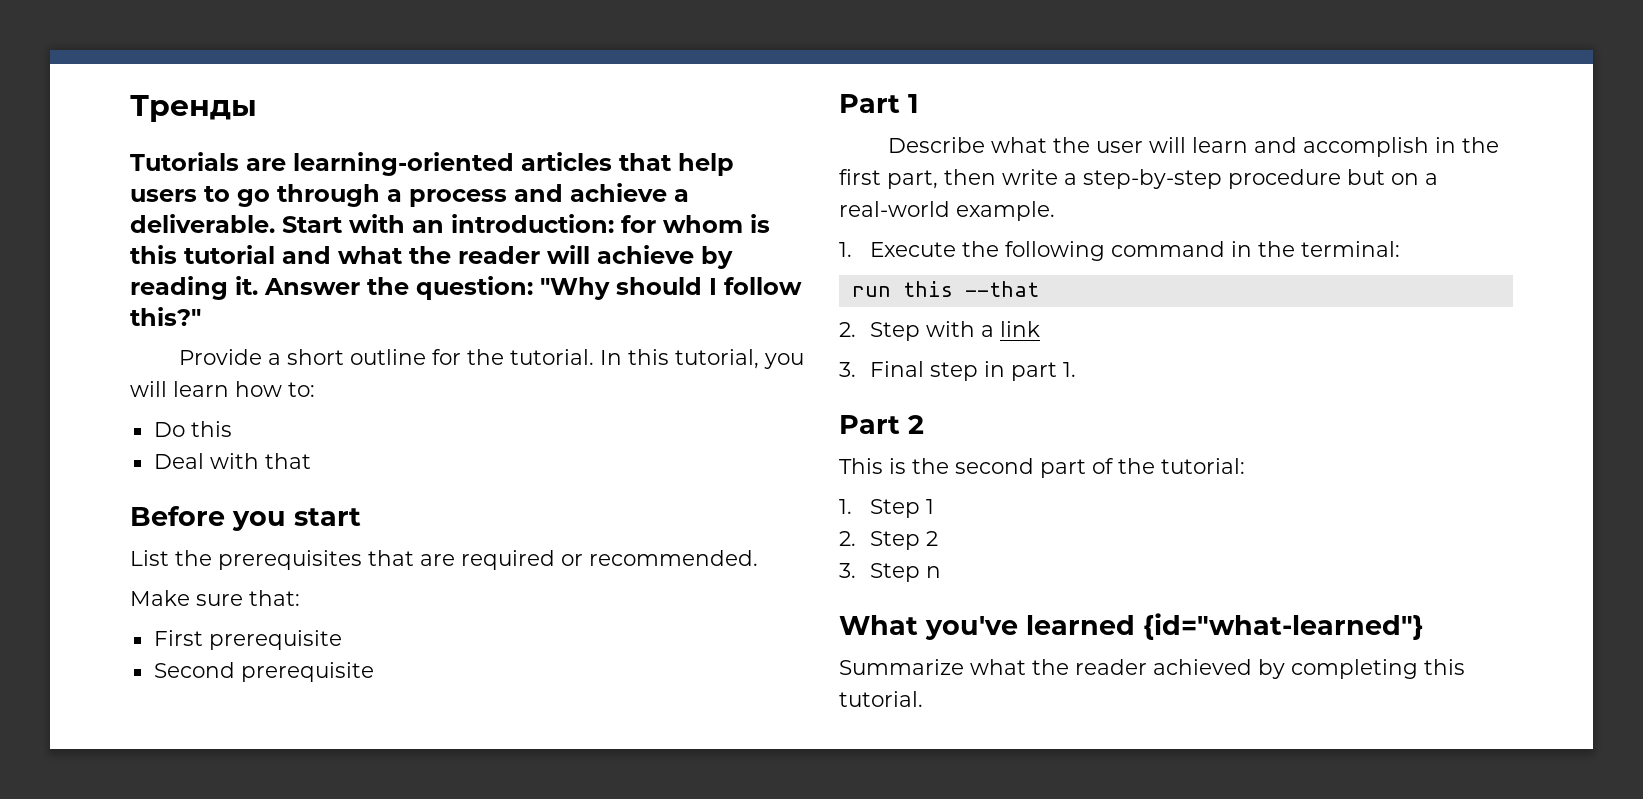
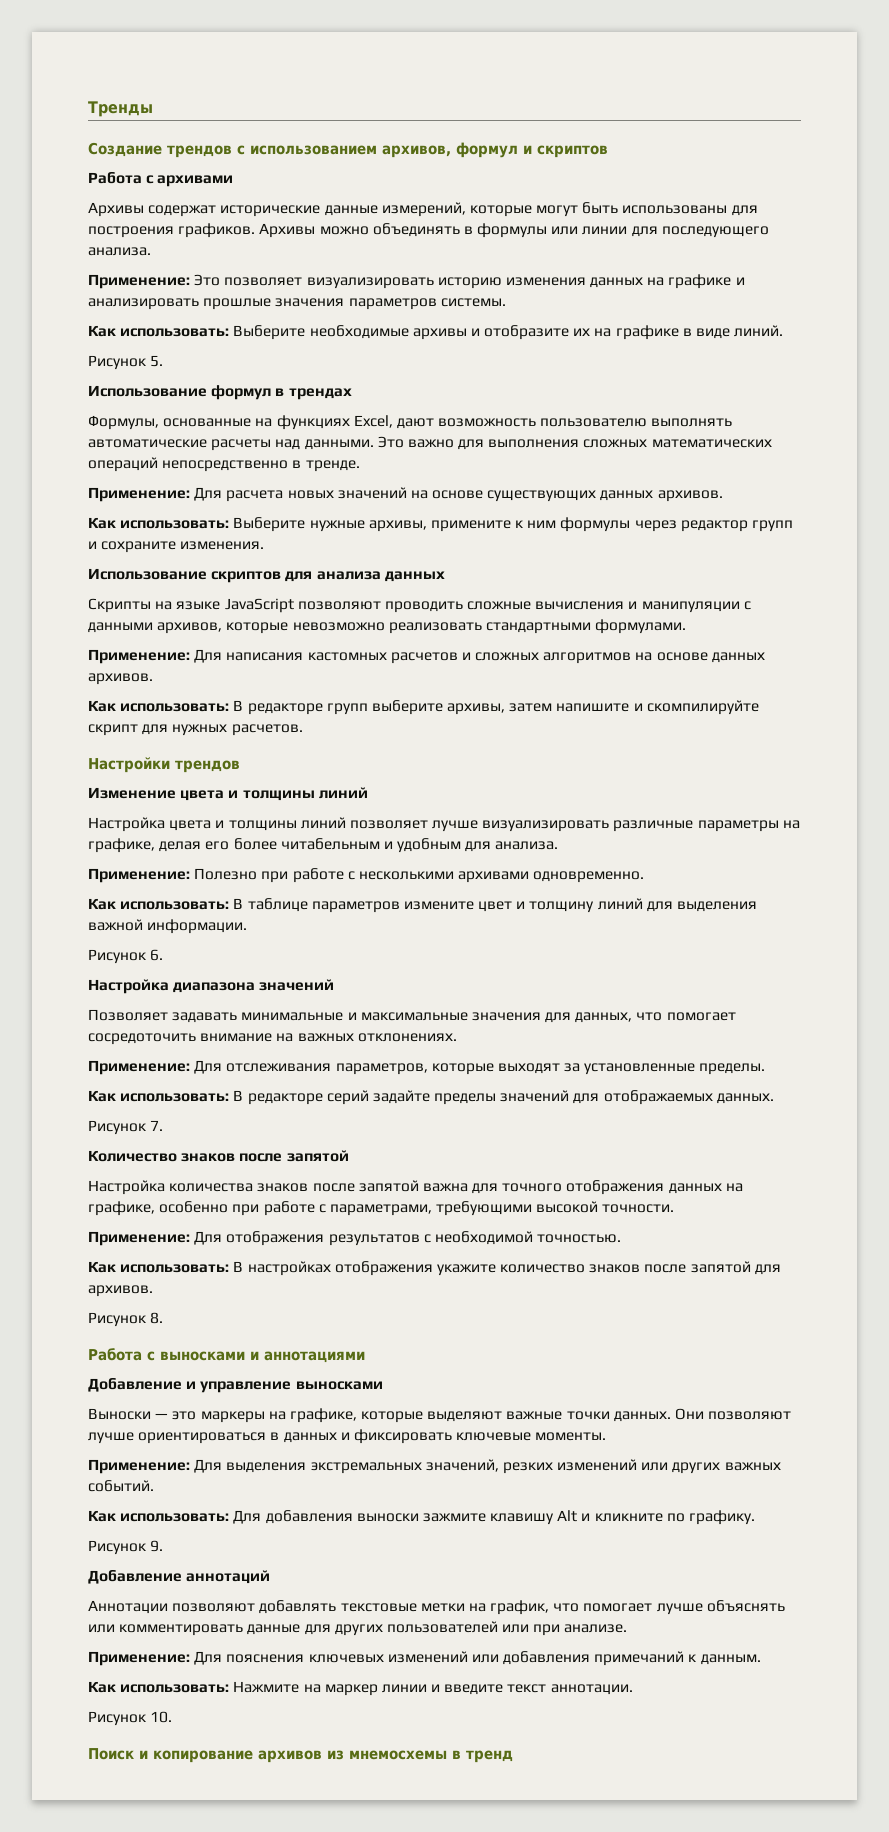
[130,152,734,176] [130,183,689,207] [130,214,770,233] [130,245,733,269] [130,276,802,300] [130,307,201,326] [178,349,804,369] [130,381,315,397] [153,421,232,437] [153,453,311,469] [130,506,361,531] [130,550,758,570] [130,590,300,606] [153,630,342,650] [153,662,374,682] [839,94,919,113] [887,137,1499,157] [839,169,1438,189] [839,201,1055,221] [839,241,1400,261] [851,281,1039,297] [839,321,1040,341] [839,361,1076,381] [839,415,924,434] [839,458,1245,478] [839,499,934,518] [839,531,938,550] [839,563,941,582] [839,613,1424,640] [839,659,1465,679] [839,691,923,707] Tutorials are learning-oriented articles that help users to go through a process and achieve a deliverable. Start with an introduction: for whom is this tutorial and what the reader will achieve by reading it. Answer the question: "Why should I follow this?" // Provide a short outline for the tutorial. In this tutorial, you will learn how to: // Do this // Deal with that // Before you start // List the prerequisites that are required or recommended. // Make sure that: // First prerequisite // Second prerequisite // Part 1 // Describe what the user will learn and accomplish in the first part, then write a step-by-step procedure but on a real-world example. // 1. Execute the following command in the terminal: // run this --that // 2. Step with a link // 3. Final step in part 1. // Part 2 // This is the second part of the tutorial: // 1. Step 1 // 2. Step 2 // 3. Step n // What you've learned {id="what-learned"} // Summarize what the reader achieved by completing this tutorial. -> [88,142,608,158] [88,172,234,187] [88,202,758,217] [88,223,769,238] [88,247,151,256] [88,274,745,289] [88,298,506,310] [88,325,784,340] [88,355,164,370] [88,385,352,400] [88,415,733,430] [88,436,772,451] [88,457,360,472] [88,487,723,502] [88,517,794,532] [88,541,265,553] [88,568,445,583] [88,598,751,613] [88,619,687,634] [88,649,765,664] [88,673,153,685] [88,700,759,715] [88,724,303,736] [88,757,240,773] [88,787,368,801] [88,817,800,832] [88,838,559,853] [88,868,645,883] [88,898,758,913] [88,919,248,934] [88,949,164,964] [88,979,335,994] [88,1009,736,1023] [88,1033,457,1045] [88,1060,766,1075] [88,1090,774,1105] [88,1120,164,1135] [88,1150,349,1162] [88,1180,743,1195] [88,1201,675,1216] [88,1231,622,1246] [88,1261,781,1276] [88,1285,153,1297] [88,1312,164,1327] [88,1348,365,1363] [88,1378,383,1393] [88,1408,792,1423] [88,1429,607,1444] [88,1459,781,1474] [88,1480,154,1492] [88,1510,756,1525] [88,1540,164,1555] [88,1570,271,1584] [88,1600,785,1615] [88,1621,628,1636] [88,1651,761,1666] [88,1681,633,1696] [88,1711,173,1726] [88,1748,513,1763] Создание трендов с использованием архивов, формул и скриптов // Работа с архивами // Архивы содержат исторические данные измерений, которые могут быть использованы для построения графиков. Архивы можно объединять в формулы или линии для последующего анализа. // Применение: Это позволяет визуализировать историю изменения данных на графике и анализировать прошлые значения параметров системы. // Как использовать: Выберите необходимые архивы и отобразите их на графике в виде линий. // Рисунок 5. // Использование формул в трендах // Формулы, основанные на функциях Excel, дают возможность пользователю выполнять автоматические расчеты над данными. Это важно для выполнения сложных математических операций непосредственно в тренде. // Применение: Для расчета новых значений на основе существующих данных архивов. // Как использовать: Выберите нужные архивы, примените к ним формулы через редактор групп и сохраните изменения. // Использование скриптов для анализа данных // Скрипты на языке JavaScript позволяют проводить сложные вычисления и манипуляции с данными архивов, которые невозможно реализовать стандартными формулами. // Применение: Для написания кастомных расчетов и сложных алгоритмов на основе данных архивов. // Как использовать: В редакторе групп выберите архивы, затем напишите и скомпилируйте скрипт для нужных расчетов. // Настройки трендов // Изменение цвета и толщины линий // Настройка цвета и толщины линий позволяет лучше визуализировать различные параметры на графике, делая его более читабельным и удобным для анализа. // Применение: Полезно при работе с несколькими архивами одновременно. // Как использовать: В таблице параметров измените цвет и толщину линий для выделения важной информации. // Рисунок 6. // Настройка диапазона значений // Позволяет задавать минимальные и максимальные значения для данных, что помогает сосредоточить внимание на важных отклонениях. // Применение: Для отслеживания параметров, которые выходят за установленные пределы. // Как использовать: В редакторе серий задайте пределы значений для отображаемых данных. // Рисунок 7. // Количество знаков после запятой // Настройка количества знаков после запятой важна для точного отображения данных на графике, особенно при работе с параметрами, требующими высокой точности. // Применение: Для отображения результатов с необходимой точностью. // Как использовать: В настройках отображения укажите количество знаков после запятой для архивов. // Рисунок 8. // Работа с выносками и аннотациями // Добавление и управление выносками // Выноски — это маркеры на графике, которые выделяют важные точки данных. Они позволяют лучше ориентироваться в данных и фиксировать ключевые моменты. // Применение: Для выделения экстремальных значений, резких изменений или других важных событий. // Как использовать: Для добавления выноски зажмите клавишу Alt и кликните по графику. // Рисунок 9. // Добавление аннотаций // Аннотации позволяют добавлять текстовые метки на график, что помогает лучше объяснять или комментировать данные для других пользователей или при анализе. // Применение: Для пояснения ключевых изменений или добавления примечаний к данным. // Как использовать: Нажмите на маркер линии и введите текст аннотации. // Рисунок 10. // Поиск и копирование архивов из мнемосхемы в тренд

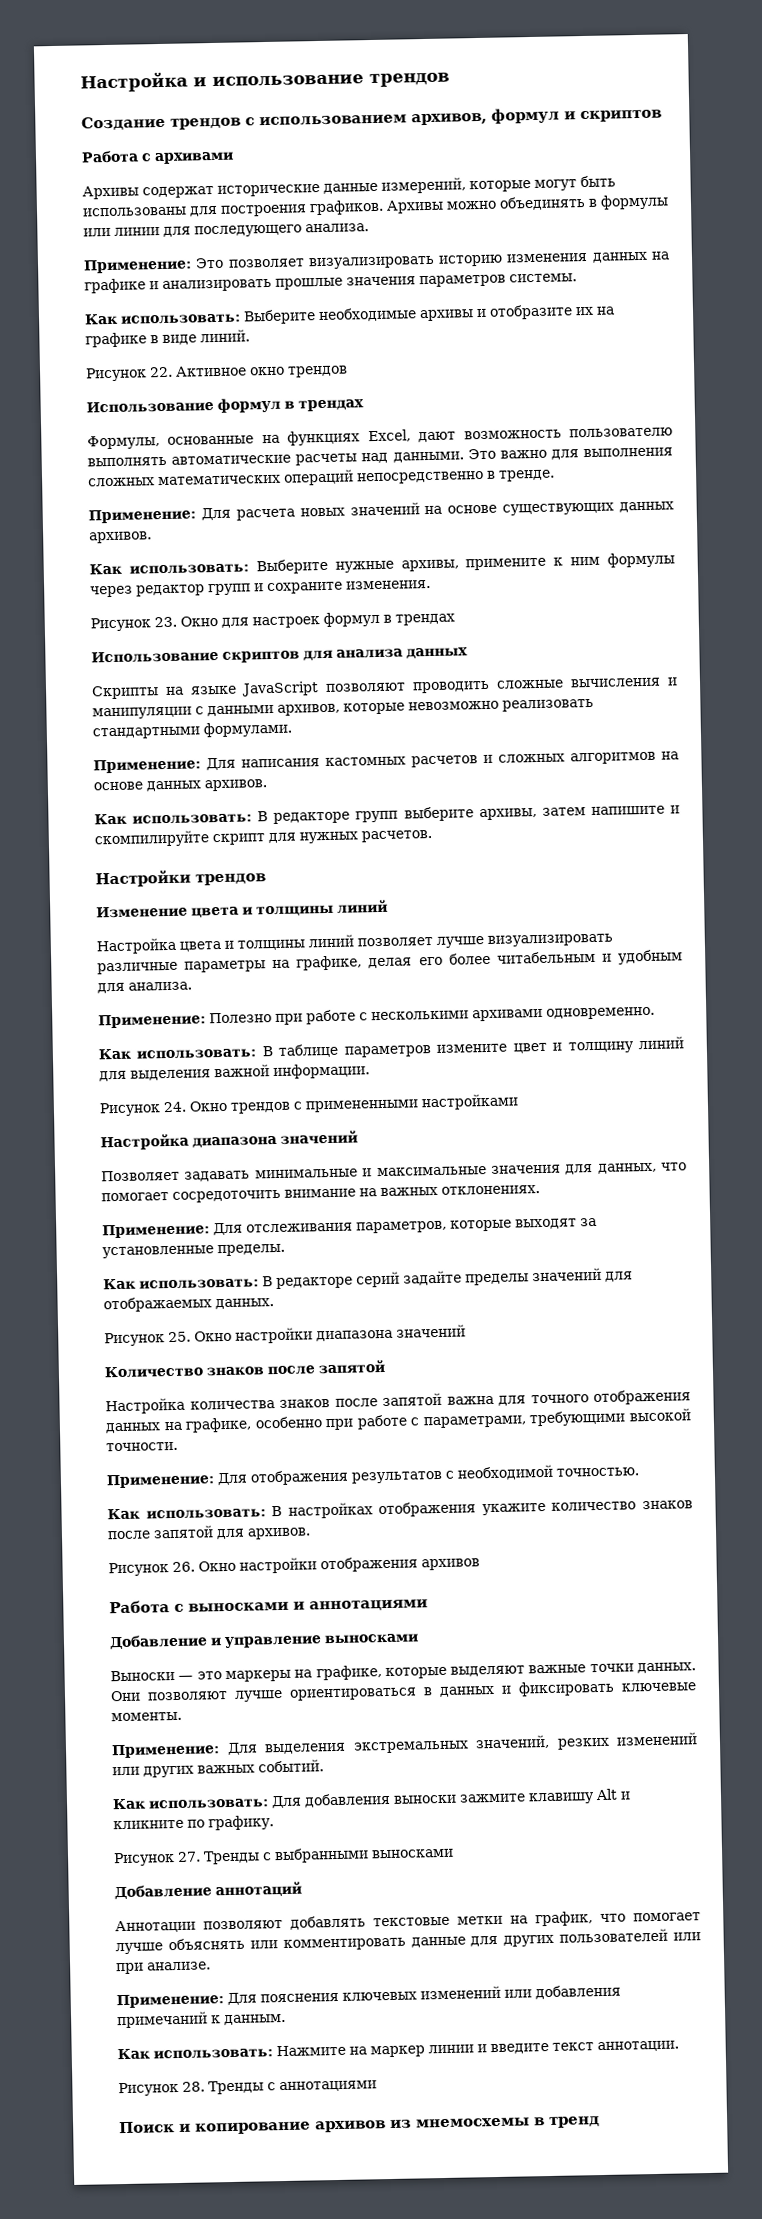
[88,101,153,117] Тренды -> [80,71,450,93] Настройка и использование трендов
[150,355,164,367] 5. -> [149,365,348,378] 22. Активное окно трендов
(265, 545) none -> [90,611,455,632] // Рисунок 23. Окно для настроек формул в трендах
[150,949,164,961] 6. -> [163,1093,519,1114] 24. Окно трендов с примененными настройками
[150,1120,164,1131] 7. -> [168,1324,466,1344] 25. Окно настройки диапазона значений
[150,1312,164,1324] 8. -> [172,1556,480,1574] 26. Окно настройки отображения архивов
[150,1540,164,1552] 9. -> [177,1847,454,1865] 27. Тренды с выбранными выносками
[150,1711,173,1723] 10. -> [182,2080,377,2095] 28. Тренды с аннотациями

